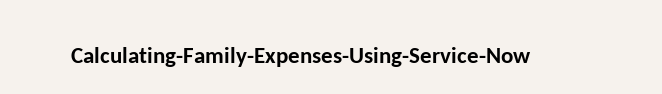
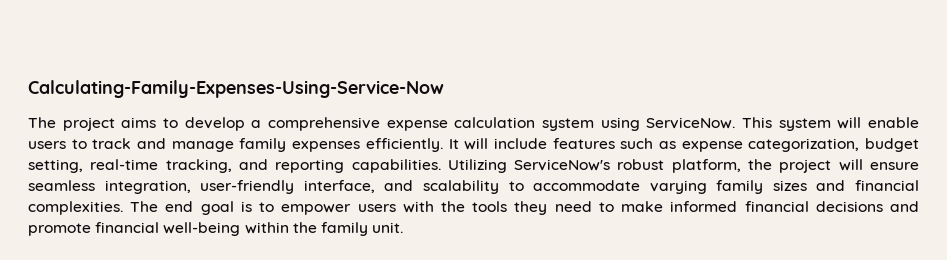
(531, 57) none -> [28,117,919,131] [28,138,919,152] [28,159,919,173] [28,180,920,194] [28,201,919,215] [28,222,404,236] // The project aims to develop a comprehensive expense calculation system using ServiceNow. This system will enable users to track and manage family expenses efficiently. It will include features such as expense categorization, budget setting, real-time tracking, and reporting capabilities. Utilizing ServiceNow's robust platform, the project will ensure seamless integration, user-friendly interface, and scalability to accommodate varying family sizes and financial complexities. The end goal is to empower users with the tools they need to make informed financial decisions and promote financial well-being within the family unit.

